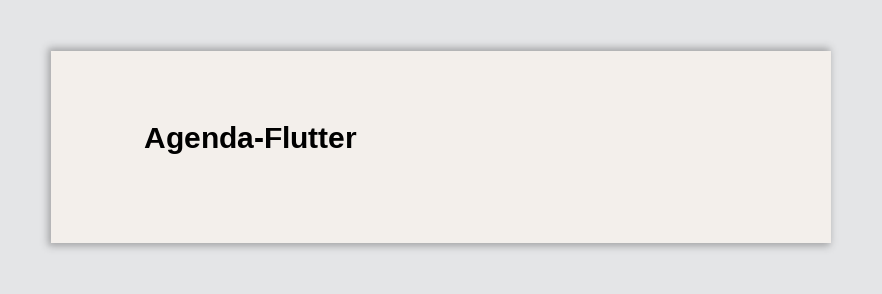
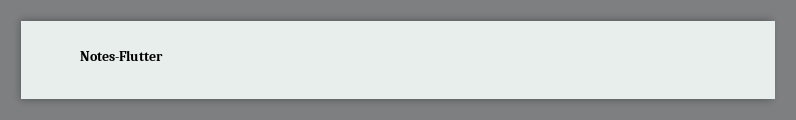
[144,126,357,154] Agenda-Flutter -> [80,50,163,61] Notes-Flutter

